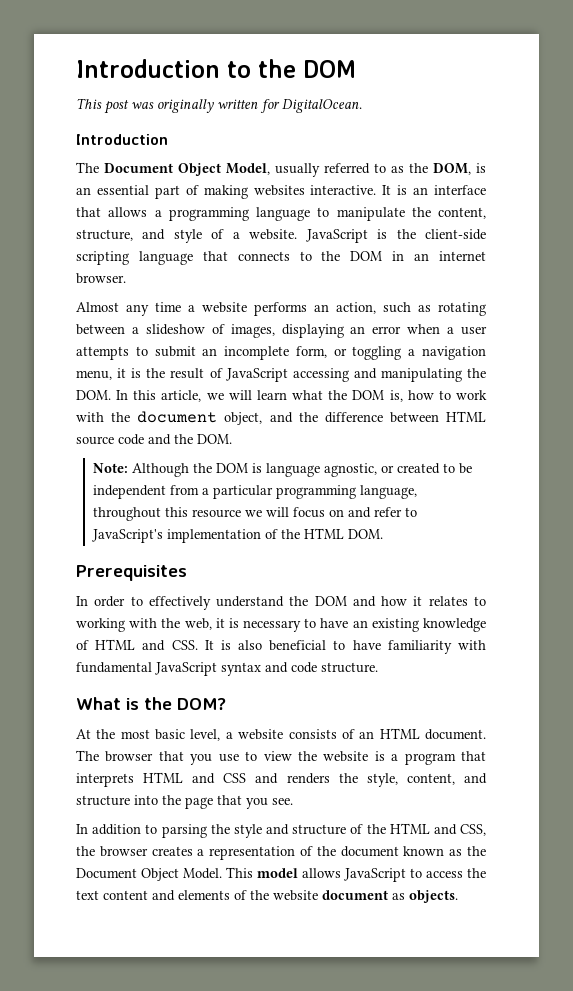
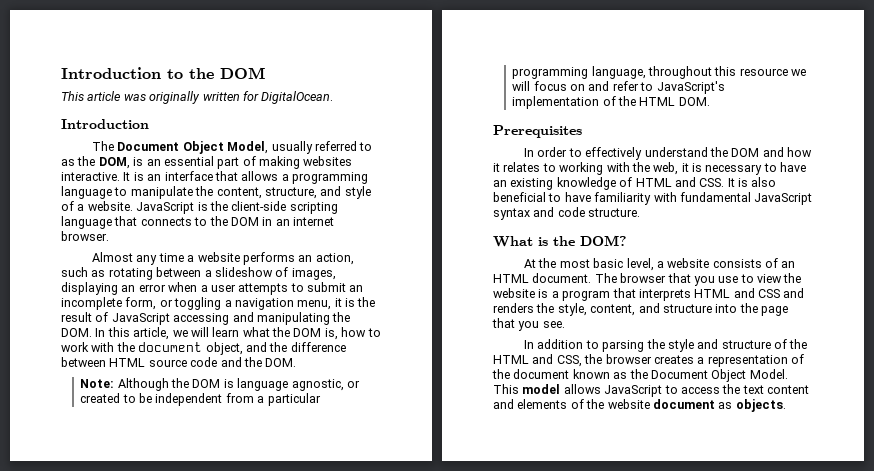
[104,100,129,114] post -> [87,91,122,101] article

